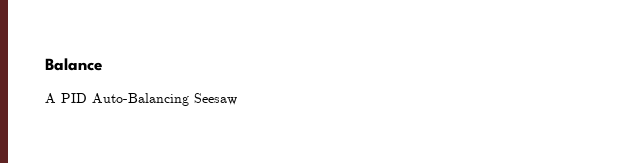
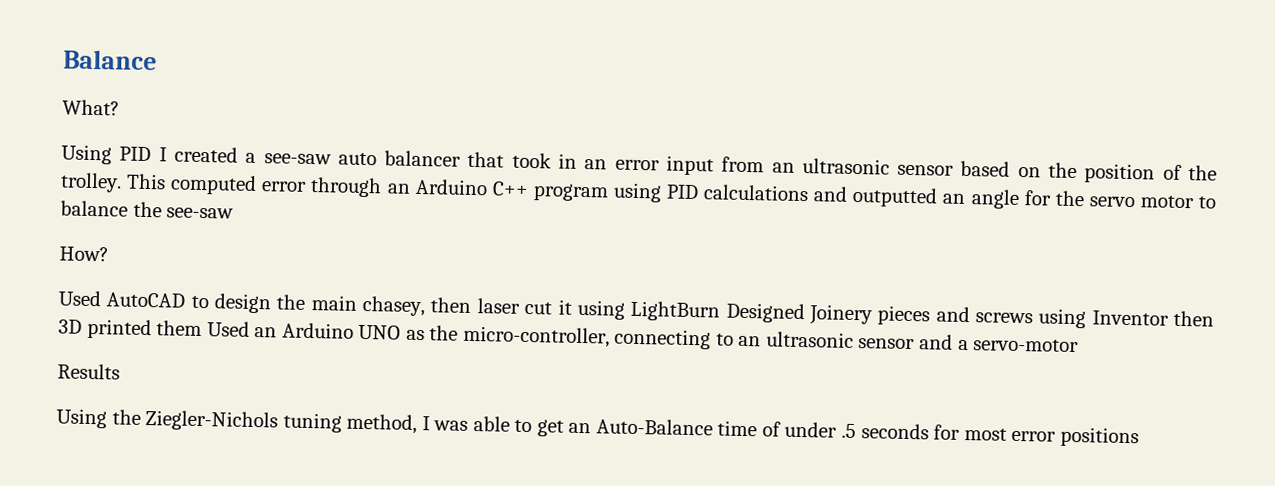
[45,93,237,106] A PID Auto-Balancing Seesaw -> [62,99,120,116] [61,144,1218,184] [60,172,1216,209] [60,200,235,219] [59,246,109,262] [58,290,1214,329] [58,318,1080,353] [57,363,120,380] [56,408,1139,448] What? // Using PID I created a see-saw auto balancer that took in an error input from an ultrasonic sensor based on the position of the trolley. This computed error through an Arduino C++ program using PID calculations and outputted an angle for the servo motor to balance the see-saw // How? // Used AutoCAD to design the main chasey, then laser cut it using LightBurn Designed Joinery pieces and screws using Inventor then 3D printed them Used an Arduino UNO as the micro-controller, connecting to an ultrasonic sensor and a servo-motor // Results // Using the Ziegler-Nichols tuning method, I was able to get an Auto-Balance time of under .5 seconds for most error positions

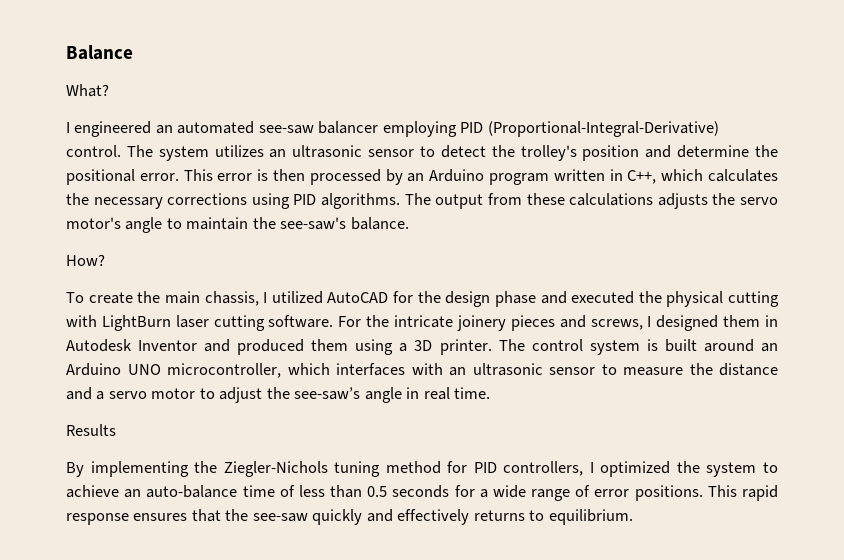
[61,144,1218,184] [60,172,1216,209] [60,200,235,219] [59,246,109,262] [58,290,1214,329] [58,318,1080,353] Using PID I created a see-saw auto balancer that took in an error input from an ultrasonic sensor based on the position of the trolley. This computed error through an Arduino C++ program using PID calculations and outputted an angle for the servo motor to balance the see-saw // How? // Used AutoCAD to design the main chasey, then laser cut it using LightBurn Designed Joinery pieces and screws using Inventor then 3D printed them Used an Arduino UNO as the micro-controller, connecting to an ultrasonic sensor and a servo-motor -> [66,121,719,137] [66,145,778,161] [66,169,778,185] [66,193,779,209] [66,217,409,233] [66,254,105,266] [66,291,779,307] [66,315,779,331] [66,339,779,355] [66,363,778,378] [66,387,491,403] I engineered an automated see-saw balancer employing PID (Proportional-Integral-Derivative) control. The system utilizes an ultrasonic sensor to detect the trolley's position and determine the positional error. This error is then processed by an Arduino program written in C++, which calculates the necessary corrections using PID algorithms. The output from these calculations adjusts the servo motor's angle to maintain the see-saw's balance. // How? // To create the main chassis, I utilized AutoCAD for the design phase and executed the physical cutting with LightBurn laser cutting software. For the intricate joinery pieces and screws, I designed them in Autodesk Inventor and produced them using a 3D printer. The control system is built around an Arduino UNO microcontroller, which interfaces with an ultrasonic sensor to measure the distance and a servo motor to adjust the see-saw’s angle in real time.
[56,408,107,429] Using -> [66,461,189,477] By implementing
[346,413,1139,448] method, I was able to get an Auto-Balance time of under .5 seconds for most error positions -> [385,461,779,477] [66,485,778,501] [66,509,633,525] method for PID controllers, I optimized the system to achieve an auto-balance time of less than 0.5 seconds for a wide range of error positions. This rapid response ensures that the see-saw quickly and effectively returns to equilibrium.

